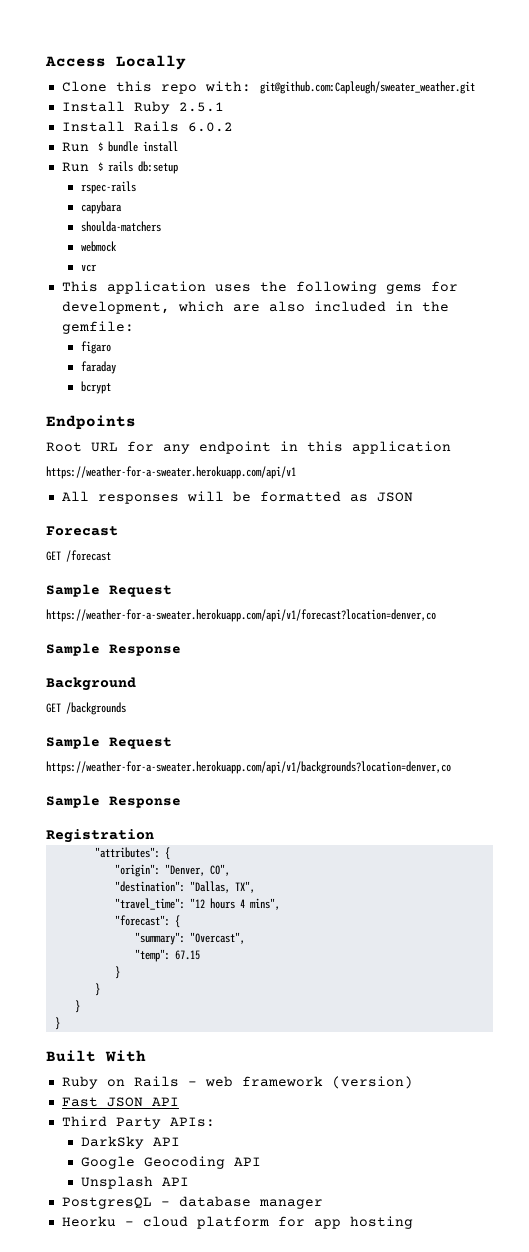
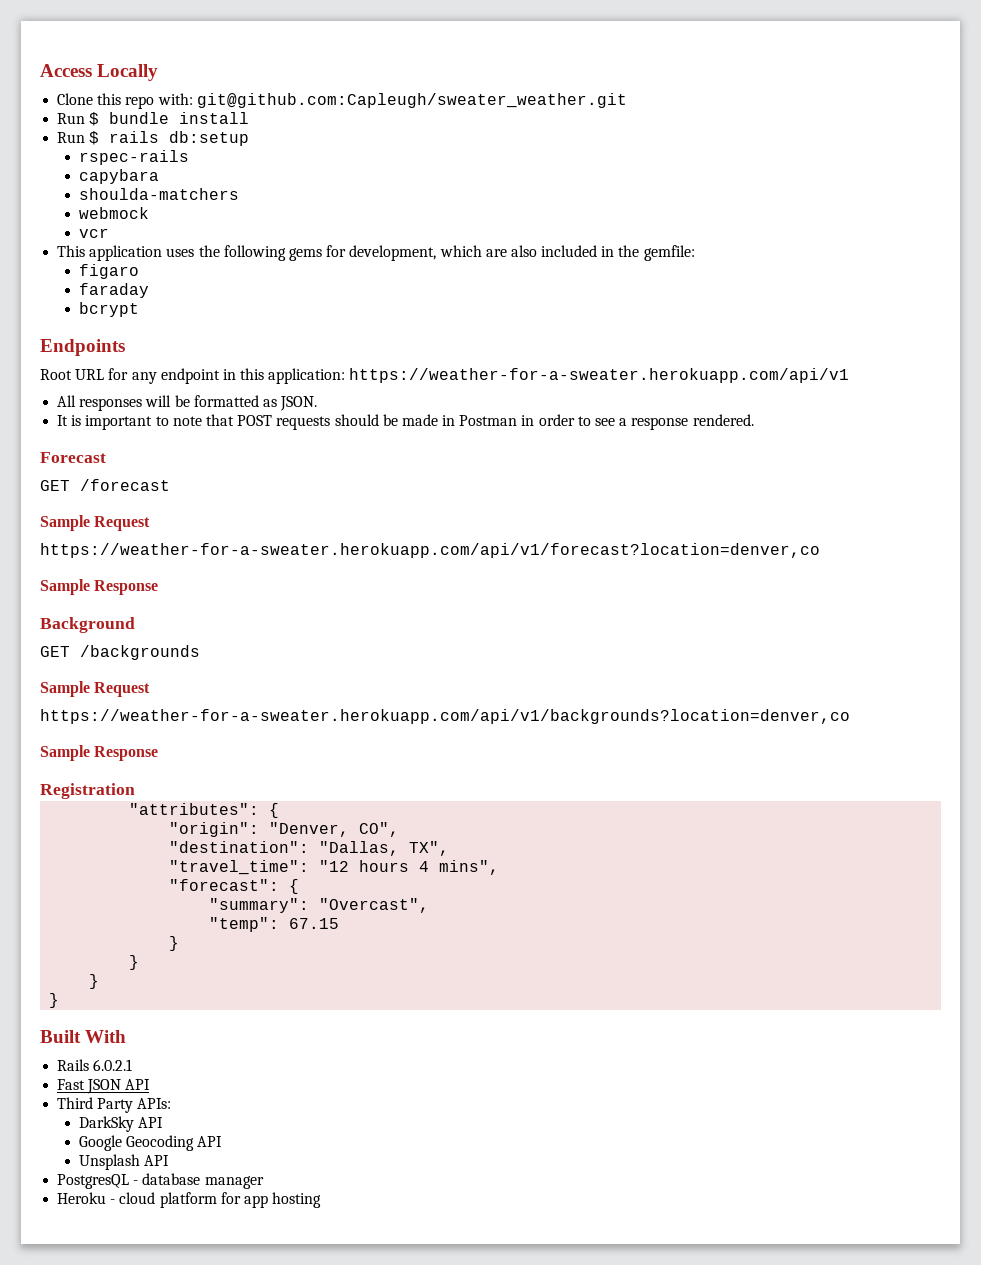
[61,101,224,114] [61,121,233,132] // Install Ruby 2.5.1 // Install Rails 6.0.2 -> (627, 100) none
[352,441,451,454] application // -> [268,368,346,384] application:
[376,492,413,502] JSON -> [280,396,318,411] [57,414,754,430] JSON. // It is important to note that POST requests should be made in Postman in order to see a response rendered.
[61,1076,413,1089] Ruby on Rails - web framework (version) -> [57,1059,133,1071] Rails 6.0.2.1
[61,1216,116,1227] Heorku -> [57,1192,107,1204] Heroku

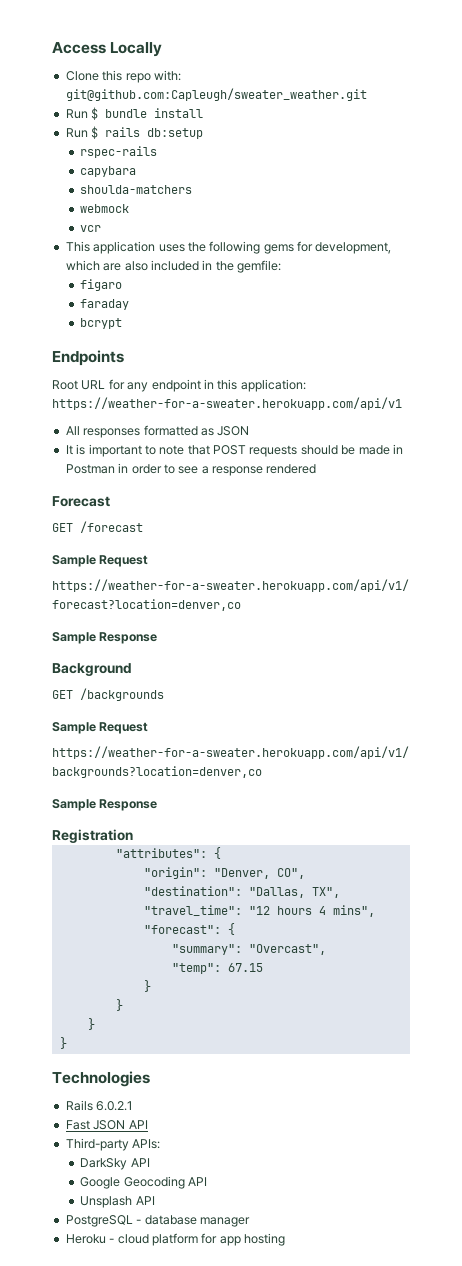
[145,395,190,407] will be -> (141, 433) none
[280,396,318,411] JSON. -> [217,426,250,436] JSON
[692,414,754,426] rendered. -> [266,464,317,474] rendered
[40,1030,127,1043] Built With -> [52,1071,150,1087] Technologies
[57,1097,134,1113] Third Party -> [65,1138,129,1151] Third-party
[57,1174,130,1189] PostgresQL -> [65,1215,133,1227] PostgreSQL

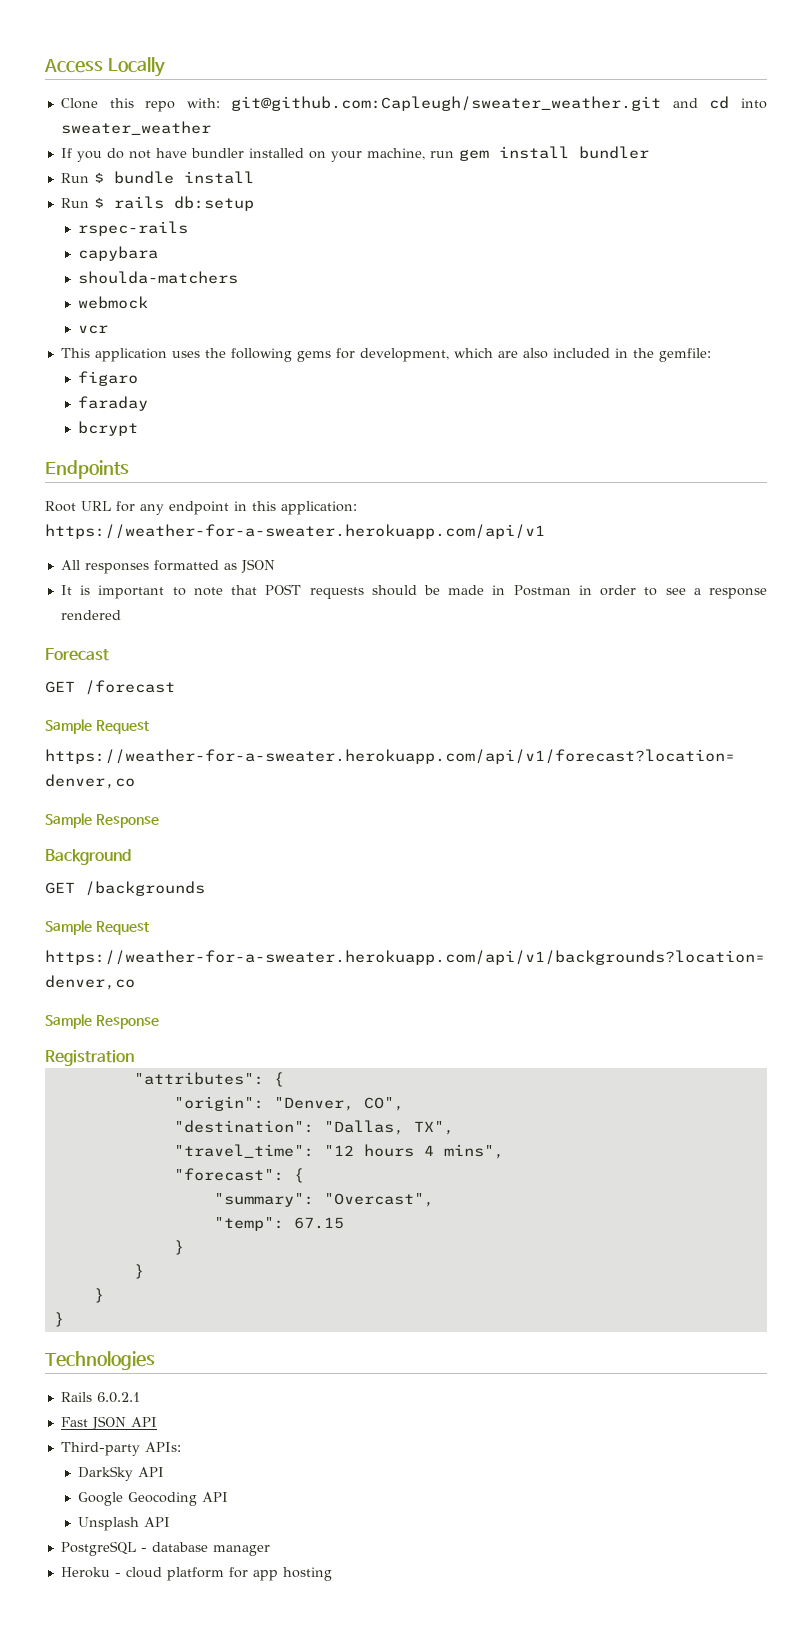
(367, 94) none -> [672,96,767,109] [60,121,211,135] [60,146,649,162] and cd into sweater_weather // If you do not have bundler installed on your machine, run gem install bundler

